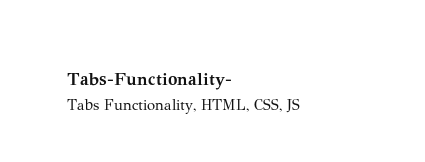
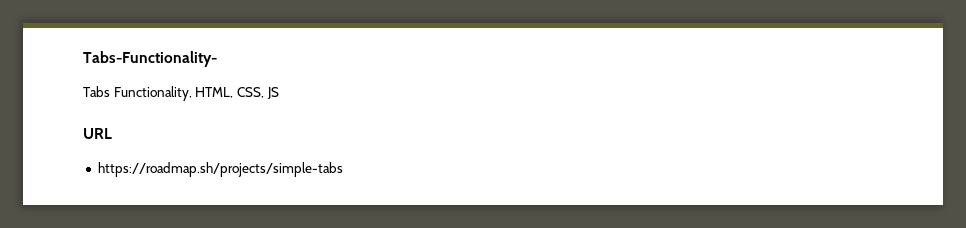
(300, 105) none -> [83,128,112,139] [97,162,343,177] // URL // https://roadmap.sh/projects/simple-tabs

